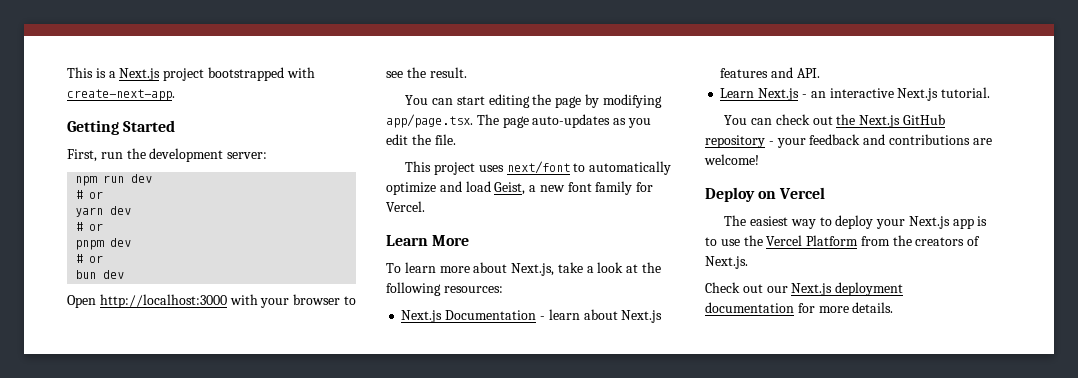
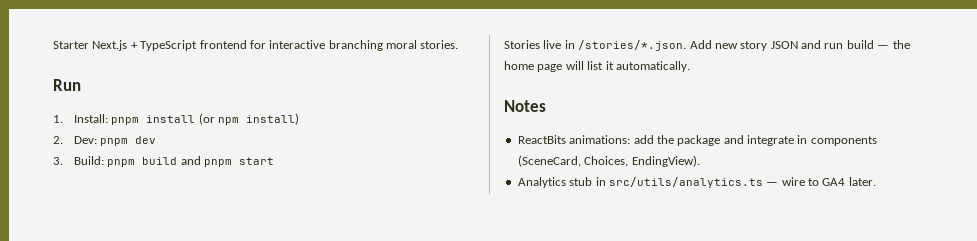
[67,67,315,81] [67,89,175,101] [67,120,176,135] [67,148,268,162] [75,174,153,186] [75,190,104,199] [75,206,132,217] [75,222,104,231] [75,238,132,250] [75,254,104,263] [75,270,125,279] [67,294,356,308] [386,67,467,78] [405,94,662,108] [386,114,651,128] [386,134,456,145] [405,161,672,175] [386,181,654,195] [386,201,425,212] [386,235,470,246] [386,262,662,276] [386,282,503,296] [401,309,663,323] [720,67,820,78] [720,87,991,101] [724,114,945,128] [705,134,992,148] [704,154,759,165] [705,187,826,202] [724,215,988,229] [705,235,981,246] [705,256,748,269] [705,282,904,296] [705,302,894,313] This is a Next.js project bootstrapped with create-next-app. // Getting Started // First, run the development server: // npm run dev // # or // yarn dev // # or // pnpm dev // # or // bun dev // Open http://localhost:3000 with your browser to see the result. // You can start editing the page by modifying app/page.tsx. The page auto-updates as you edit the file. // This project uses next/font to automatically optimize and load Geist, a new font family for Vercel. // Learn More // To learn more about Next.js, take a look at the following resources: // Next.js Documentation - learn about Next.js features and API. // Learn Next.js - an interactive Next.js tutorial. // You can check out the Next.js GitHub repository - your feedback and contributions are welcome! // Deploy on Vercel // The easiest way to deploy your Next.js app is to use the Vercel Platform from the creators of Next.js. // Check out our Next.js deployment documentation for more details. -> [53,40,459,51] [53,79,81,91] [53,113,300,125] [53,136,157,146] [53,156,275,167] [504,40,910,51] [504,61,690,72] [504,100,546,112] [517,135,877,146] [517,155,700,167] [517,177,876,188] Starter Next.js + TypeScript frontend for interactive branching moral stories. // Run // 1. Install: pnpm install (or npm install) // 2. Dev: pnpm dev // 3. Build: pnpm build and pnpm start // Stories live in /stories/*.json. Add new story JSON and run build — the home page will list it automatically. // Notes // ReactBits animations: add the package and integrate in components (SceneCard, Choices, EndingView). // Analytics stub in src/utils/analytics.ts — wire to GA4 later.

